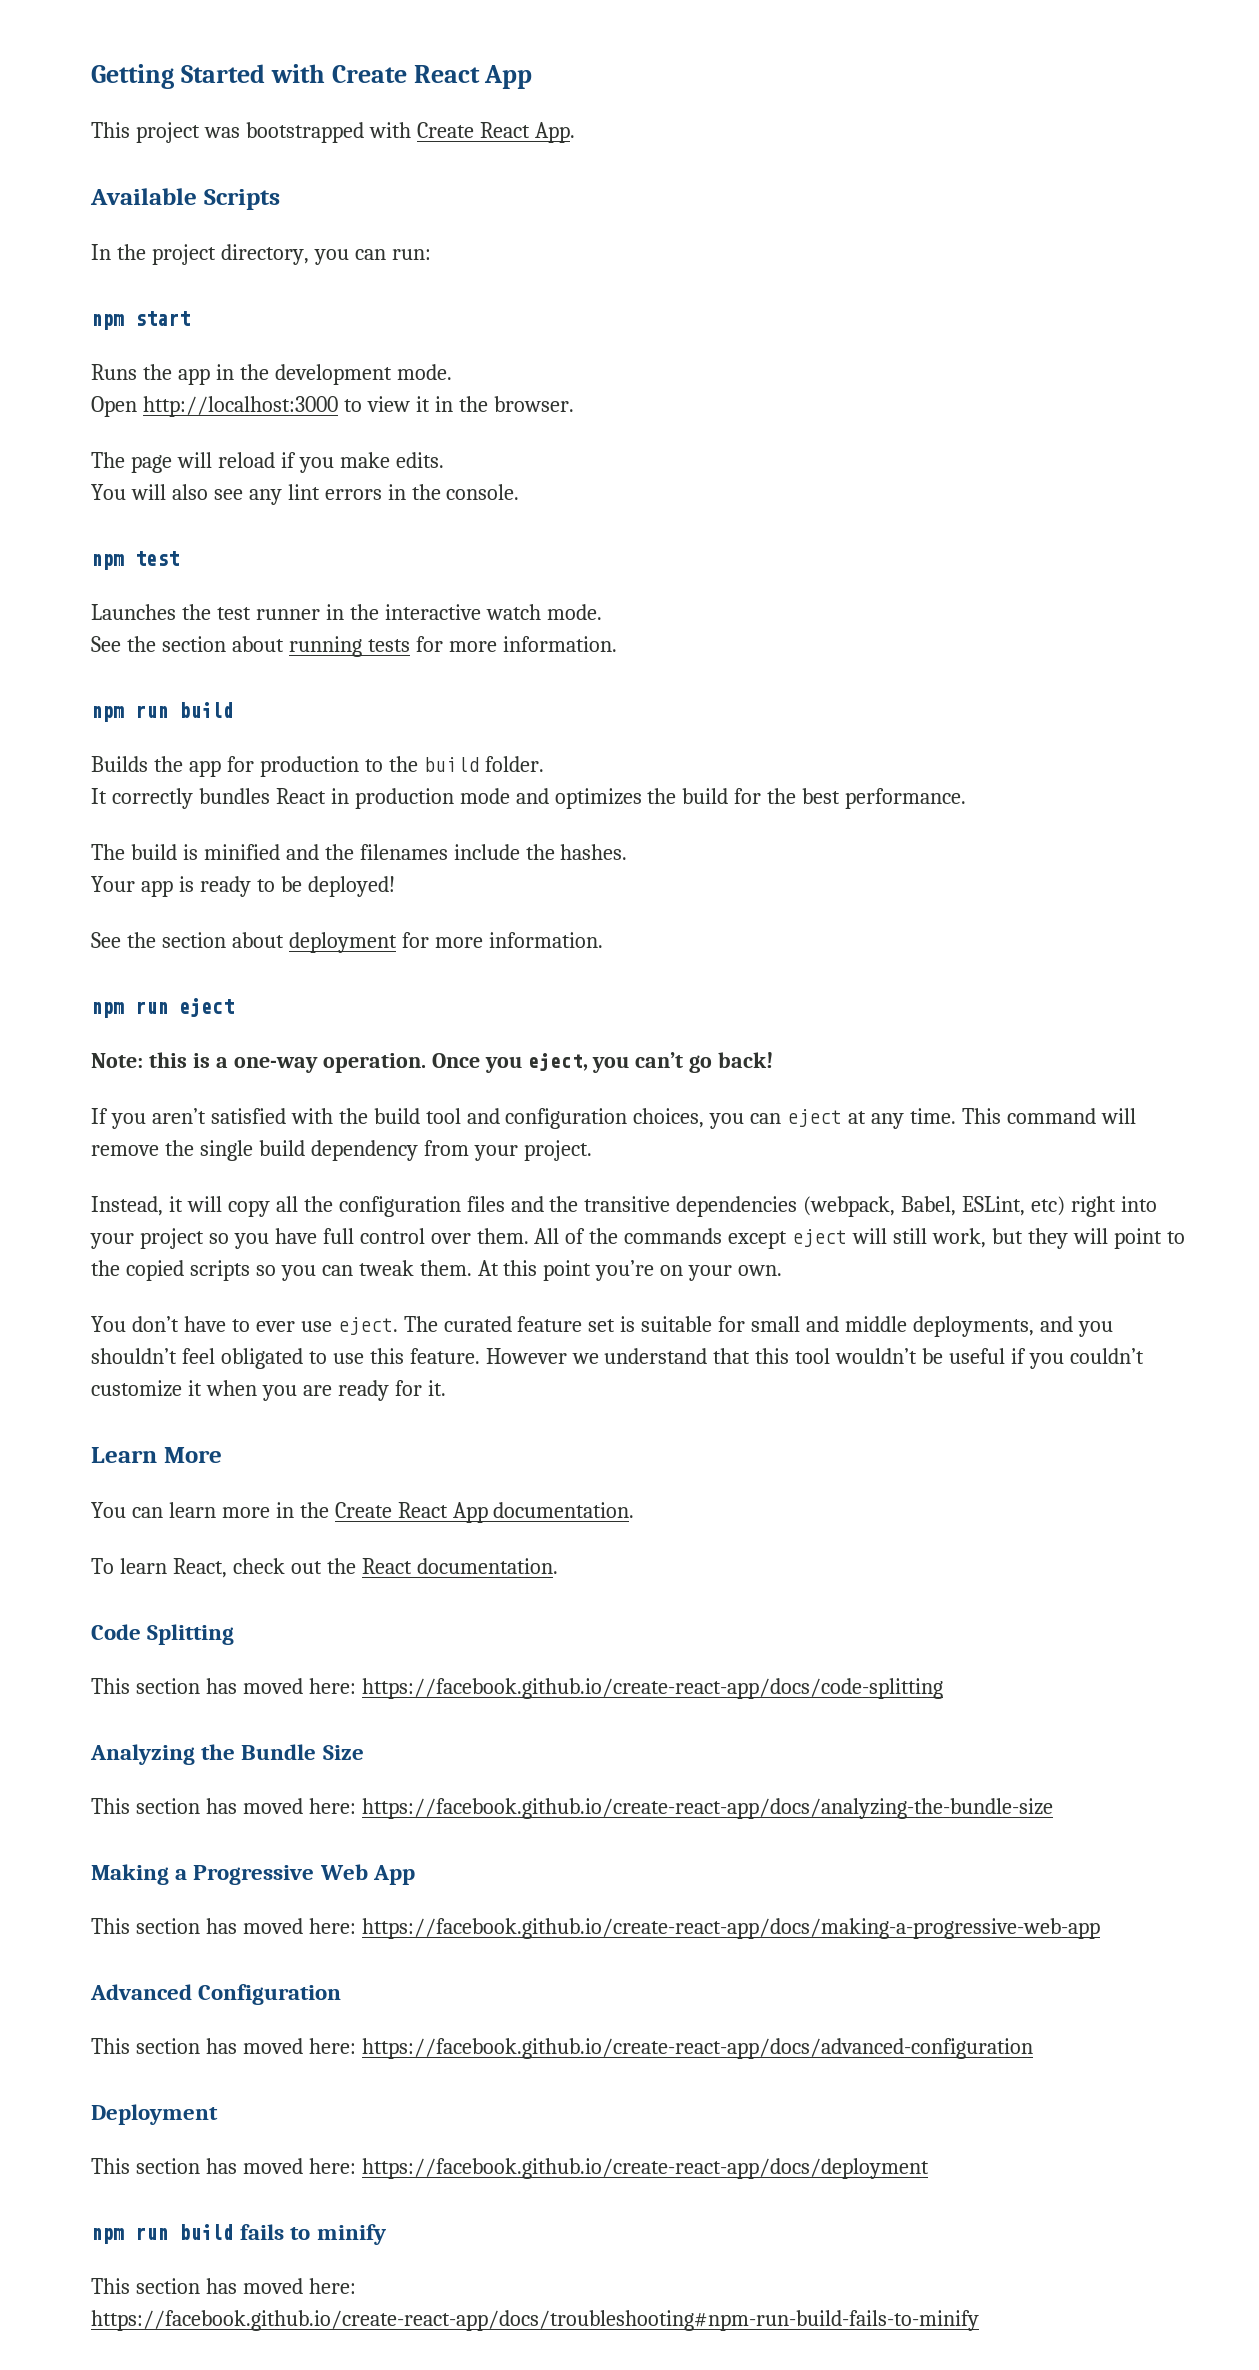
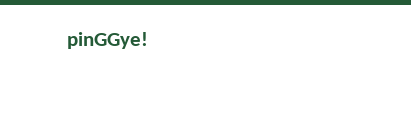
[91,64,533,89] [91,122,575,143] [90,188,280,210] [91,244,431,265] [91,311,190,330] [91,364,452,385] [91,396,574,417] [91,452,444,473] [91,484,520,505] [91,551,179,570] [91,604,602,620] [91,636,617,657] [91,702,234,722] [91,756,544,777] [91,788,967,809] [91,844,628,860] [91,876,395,897] [91,932,603,953] [91,998,234,1018] [91,1052,774,1073] [91,1108,1136,1129] [91,1140,592,1161] [91,1196,1157,1217] [90,1228,1185,1249] [91,1260,783,1281] [91,1316,1113,1337] [91,1348,1144,1369] [91,1380,446,1401] [91,1447,222,1463] [91,1502,635,1523] [91,1558,558,1578] [91,1624,235,1645] [91,1678,943,1699] [90,1744,364,1765] [91,1798,1053,1819] [91,1864,415,1885] [91,1918,1100,1939] [90,1984,342,2005] [91,2038,1033,2059] [91,2104,218,2125] [91,2158,929,2179] [91,2224,386,2245] [91,2278,356,2294] [91,2310,979,2331] Getting Started with Create React App // This project was bootstrapped with Create React App. // Available Scripts // In the project directory, you can run: // npm start // Runs the app in the development mode. // Open http://localhost:3000 to view it in the browser. // The page will reload if you make edits. // You will also see any lint errors in the console. // npm test // Launches the test runner in the interactive watch mode. // See the section about running tests for more information. // npm run build // Builds the app for production to the build folder. // It correctly bundles React in production mode and optimizes the build for the best performance. // The build is minified and the filenames include the hashes. // Your app is ready to be deployed! // See the section about deployment for more information. // npm run eject // Note: this is a one-way operation. Once you eject, you can’t go back! // If you aren’t satisfied with the build tool and configuration choices, you can eject at any time. This command will remove the single build dependency from your project. // Instead, it will copy all the configuration files and the transitive dependencies (webpack, Babel, ESLint, etc) right into your project so you have full control over them. All of the commands except eject will still work, but they will point to the copied scripts so you can tweak them. At this point you’re on your own. // You don’t have to ever use eject. The curated feature set is suitable for small and middle deployments, and you shouldn’t feel obligated to use this feature. However we understand that this tool wouldn’t be useful if you couldn’t customize it when you are ready for it. // Learn More // You can learn more in the Create React App documentation. // To learn React, check out the React documentation. // Code Splitting // This section has moved here: https://facebook.github.io/create-react-app/docs/code-splitting // Analyzing the Bundle Size // This section has moved here: https://facebook.github.io/create-react-app/docs/analyzing-the-bundle-size // Making a Progressive Web App // This section has moved here: https://facebook.github.io/create-react-app/docs/making-a-progressive-web-app // Advanced Configuration // This section has moved here: https://facebook.github.io/create-react-app/docs/advanced-configuration // Deployment // This section has moved here: https://facebook.github.io/create-react-app/docs/deployment // npm run build fails to minify // This section has moved here: https://facebook.github.io/create-react-app/docs/troubleshooting#npm-run-build-fails-to-minify -> [67,32,148,49] pinGGye!

